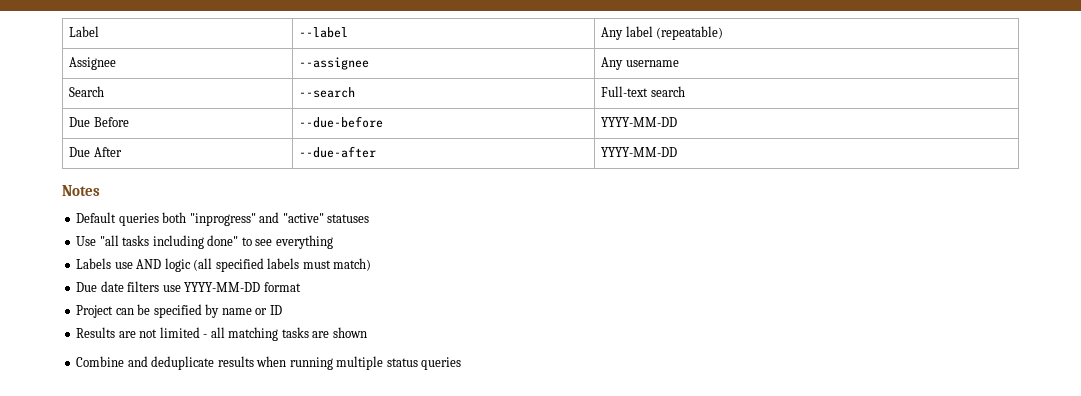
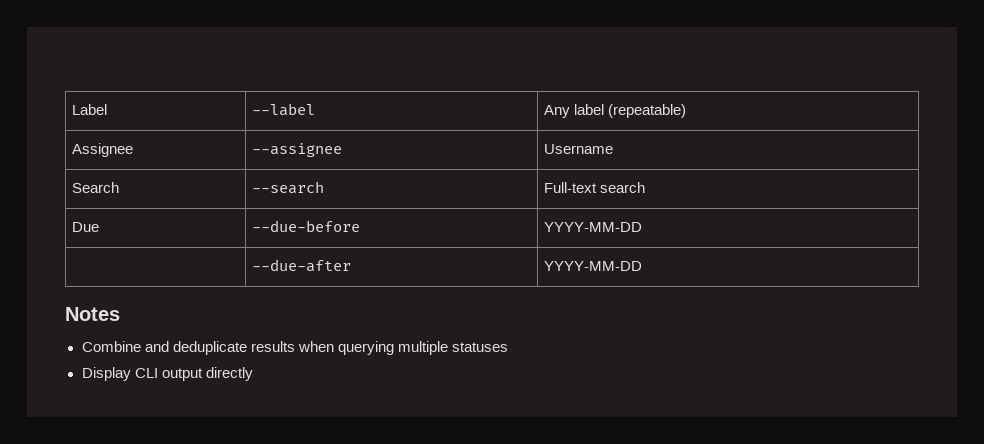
[601,57,679,70] Any username -> [543,144,613,154] Username
[93,117,129,127] Before -> (99, 227) none
[69,147,122,157] Due After -> (642, 227) none
[76,212,370,226] [76,235,333,249] [76,258,372,272] [76,281,301,292] [76,304,282,318] [76,327,367,341] // Default queries both "inprogress" and "active" statuses // Use "all tasks including done" to see everything // Labels use AND logic (all specified labels must match) // Due date filters use YYYY-MM-DD format // Project can be specified by name or ID // Results are not limited - all matching tasks are shown -> (120, 314) none
[289,356,462,370] running multiple status queries -> [337,341,508,355] [81,367,253,381] querying multiple statuses // Display CLI output directly

